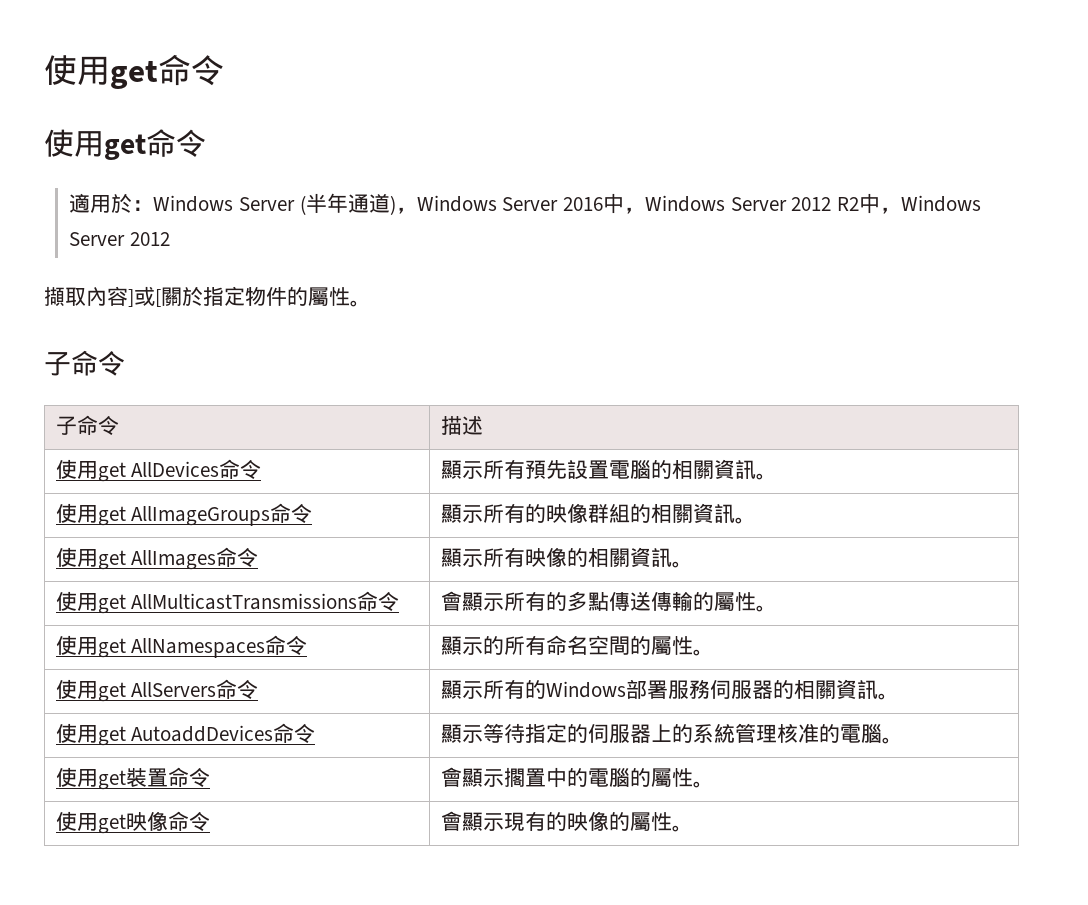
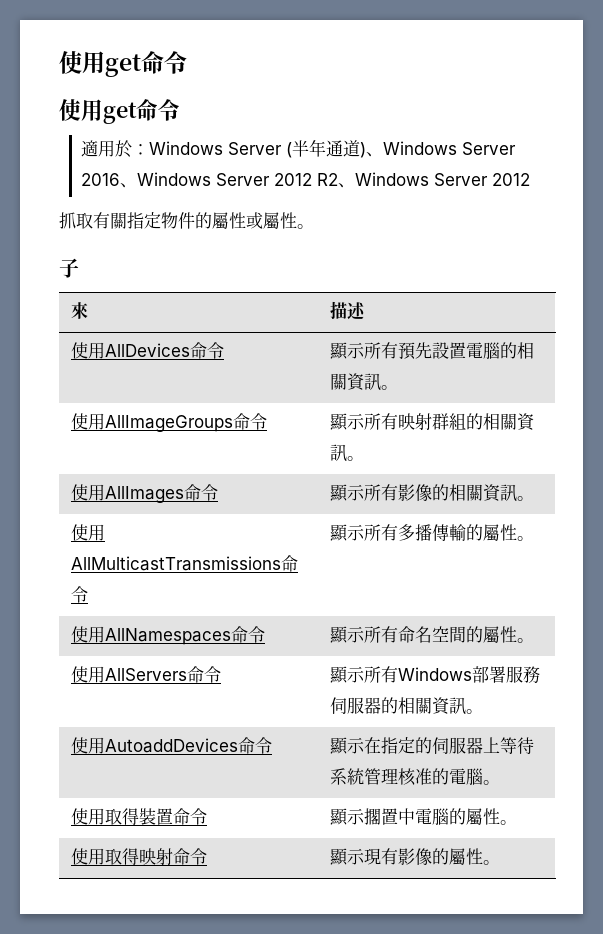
[395,207,417,214] ， -> [366,152,384,157] 、
[602,193,645,214] 中， -> [120,183,138,188] 、
[858,193,901,214] 中， -> [338,183,356,188] 、
[44,286,203,307] 擷取內容]或[關於 -> [59,212,127,229] 抓取有關
(350, 296) none -> [246,212,297,229] 或屬性
[71,350,125,376] [55,415,119,436] 命令 // 子命令 -> [71,302,89,319] // 來
[97,462,126,482] get -> (106, 350) none
[97,506,126,526] get -> (106, 421) none
[524,503,588,523] 的映像 -> [398,413,433,430] 映射
[97,550,126,570] get -> (106, 492) none
[524,548,546,567] 映 -> [398,484,416,501] 影
[97,594,126,614] get -> (106, 532) none
[440,591,651,611] 會顯示所有的多點傳送 -> [329,524,433,542] 顯示所有多播
[97,638,126,658] get -> (106, 634) none
[482,636,504,655] 的 -> (366, 634) none
[97,682,126,702] get -> (106, 674) none
[524,680,546,699] 的 -> (399, 674) none
[97,726,126,746] get -> (106, 745) none
[482,723,525,743] 等待 -> [364,737,382,754] 在
[671,724,693,743] 的 -> [500,737,535,754] 等待
[97,770,126,790] get -> [105,808,140,825] 取得
[440,767,462,787] 會 -> (208, 816) none
[566,768,588,787] 的 -> (416, 816) none
[97,811,210,834] [440,811,462,831] get映像命令 | 會 -> [105,848,208,865] 取得映射命令 |
[545,812,588,831] 的映 -> [398,848,416,865] 影

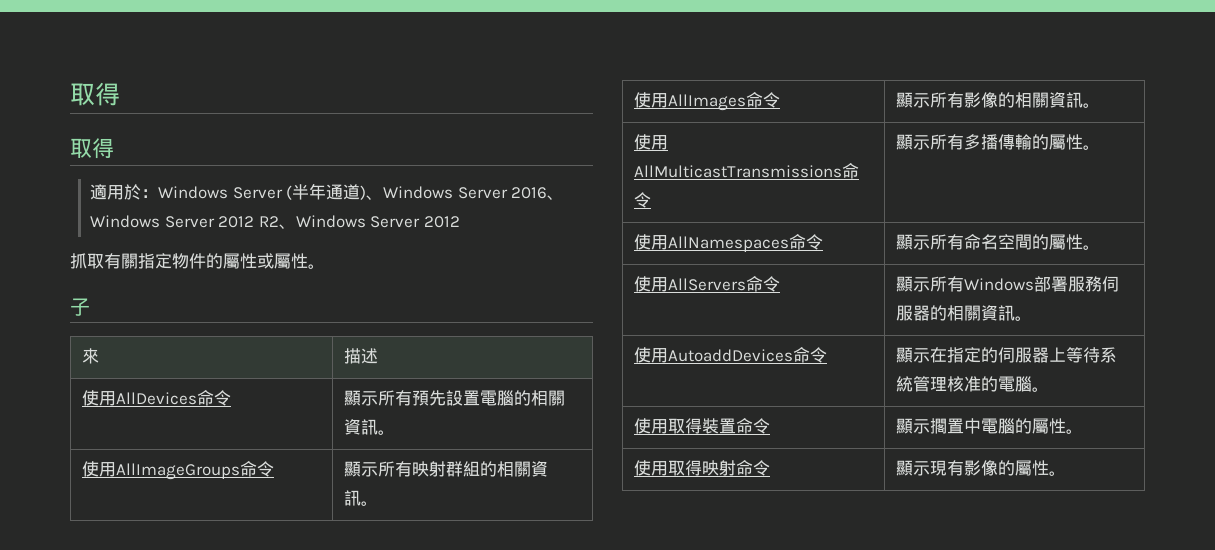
[59,51,187,77] [59,99,180,124] 使用get命令 // 使用get命令 -> [70,82,120,106] [70,138,114,159] 取得 // 取得

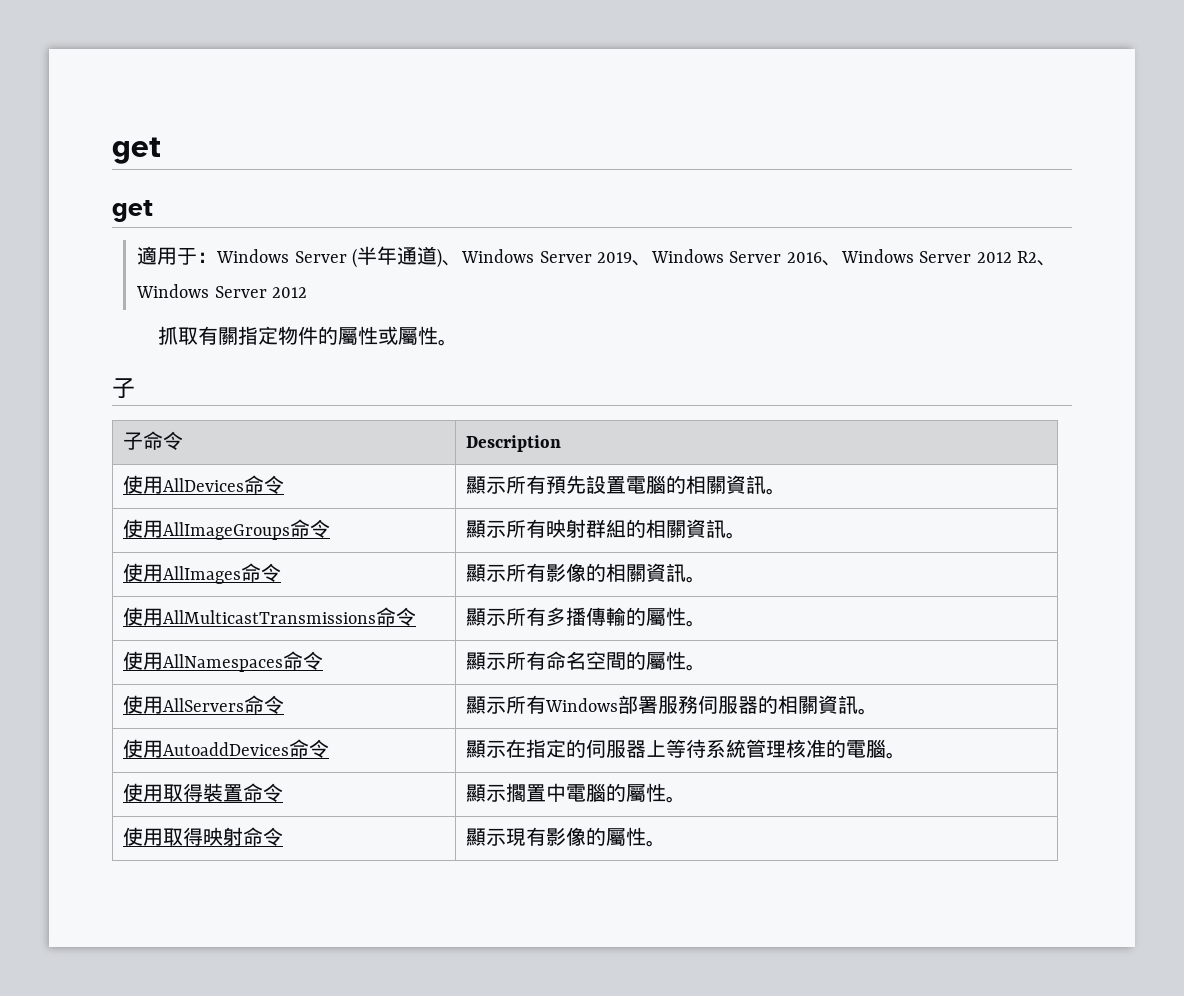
[70,82,120,106] [70,138,114,159] 取得 // 取得 -> [112,137,161,164] [112,200,153,222] get // get
[124,184,142,200] 於 -> [177,248,198,265] 于
(508, 193) none -> [596,249,782,266] 2019、Windows Server
[82,348,100,364] [344,348,379,364] 來 | 描述 -> [122,431,183,450] [465,435,561,452] 子命令 | Description

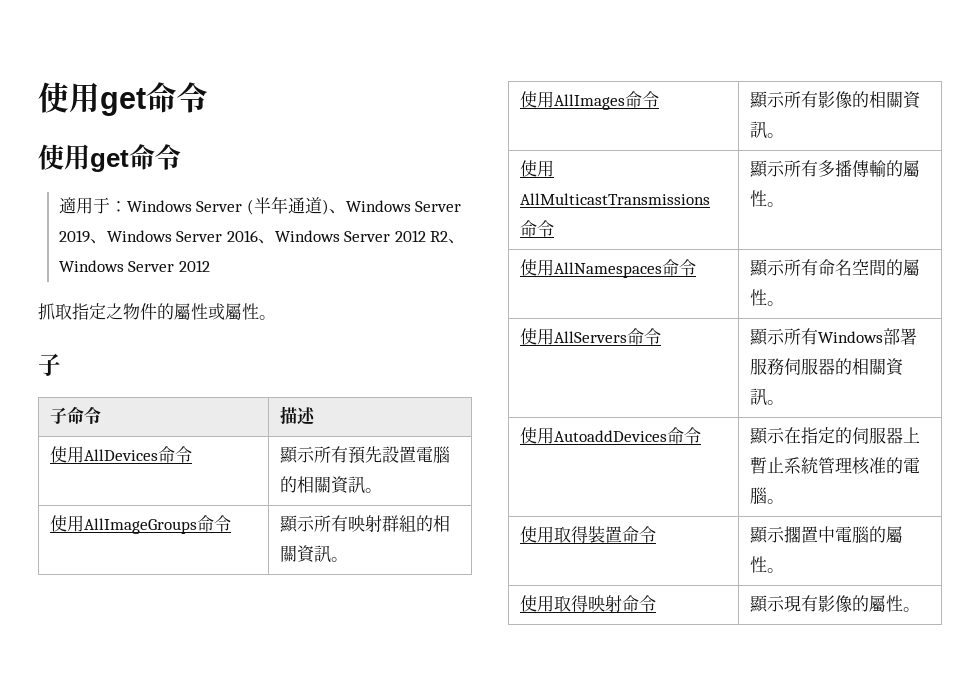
[112,137,161,164] [112,200,153,222] get // get -> [38,82,208,116] [38,144,181,172] 使用get命令 // 使用get命令
[197,326,278,345] 有關指定 -> [72,303,123,320] 指定之
[465,435,561,452] Description -> [280,406,317,425] 描述
[665,739,706,758] 等待 -> [750,456,785,474] 暫止

